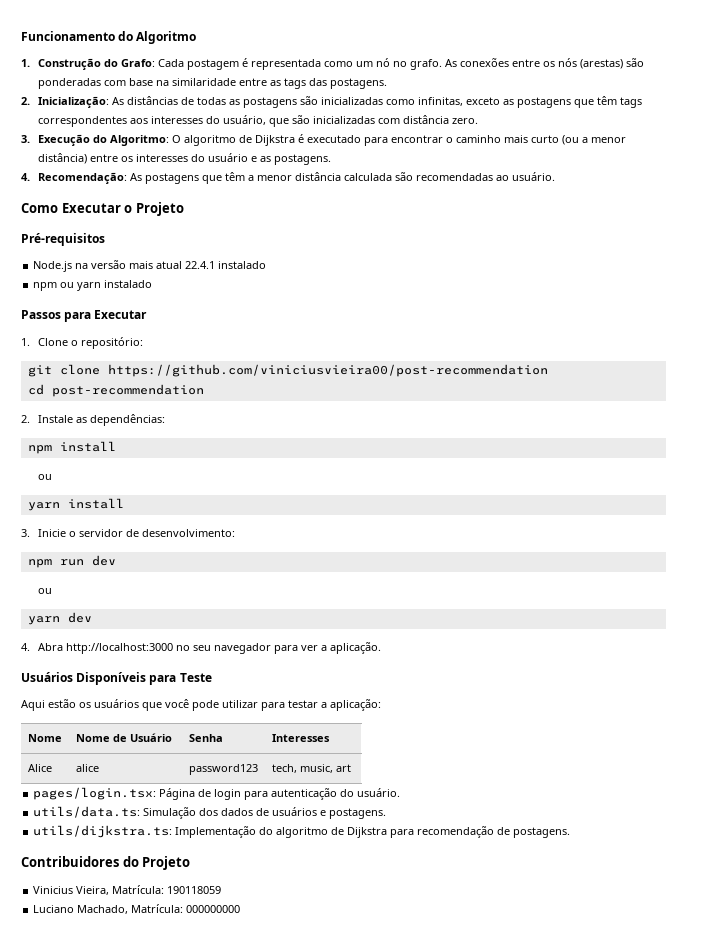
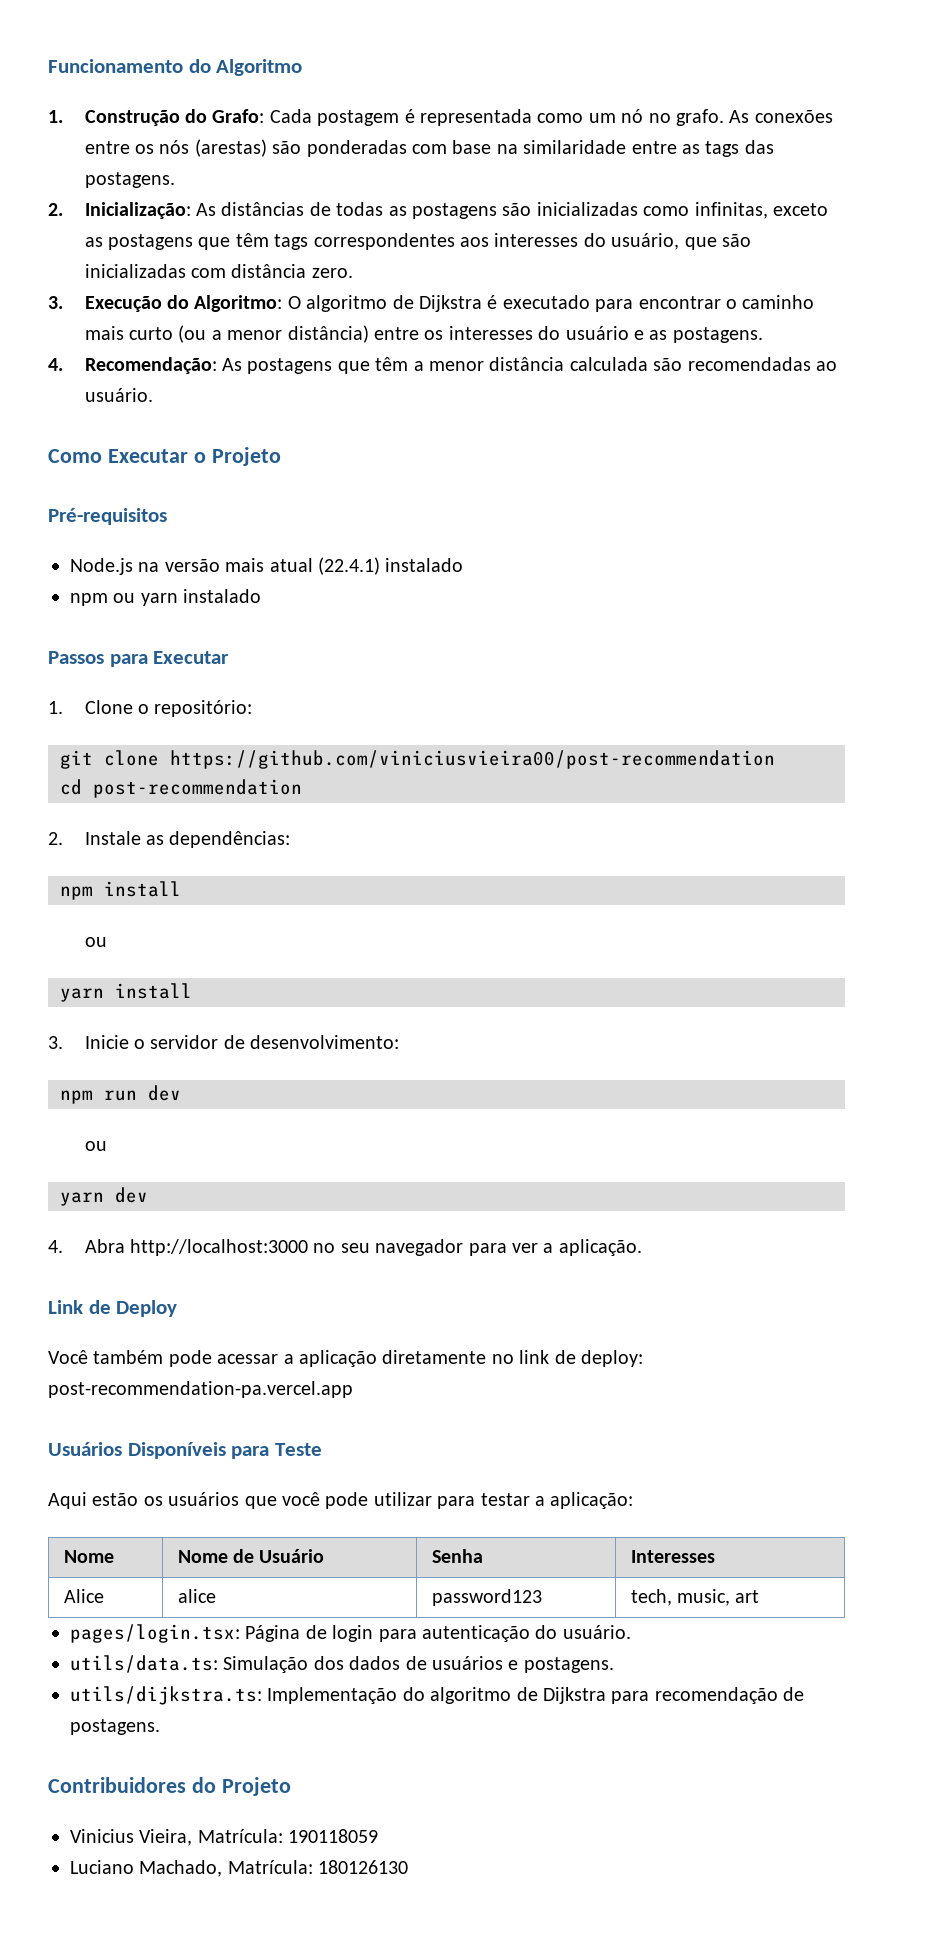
[185,261,216,269] 22.4.1 -> [318,557,380,575] (22.4.1)
(381, 648) none -> [48,1300,178,1317] [48,1350,643,1367] [48,1381,353,1398] // Link de Deploy // Você também pode acessar a aplicação diretamente no link de deploy: post-recommendation-pa.vercel.app
[186,905,241,913] 000000000 -> [318,1860,409,1874] 180126130

